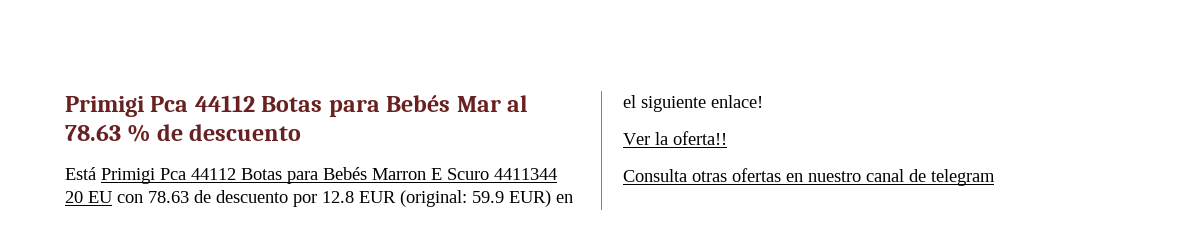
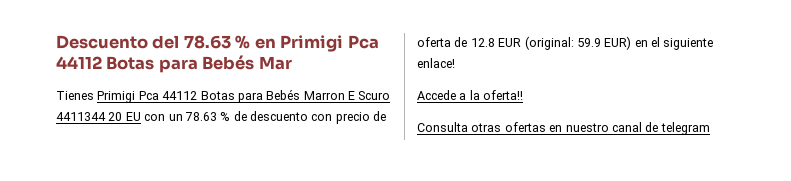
(65, 106) none -> [56,35,276,49] Descuento del 78.63 % en
[507,95,528,112] [65,124,302,142] [65,167,96,180] al 78.63 % de descuento // Está -> [56,91,94,100] // Tienes
[148,190,317,207] 78.63 de descuento por -> [168,111,387,124] [417,37,468,47] un 78.63 % de descuento con precio de oferta de
[623,133,650,145] Ver -> [417,90,467,100] Accede a

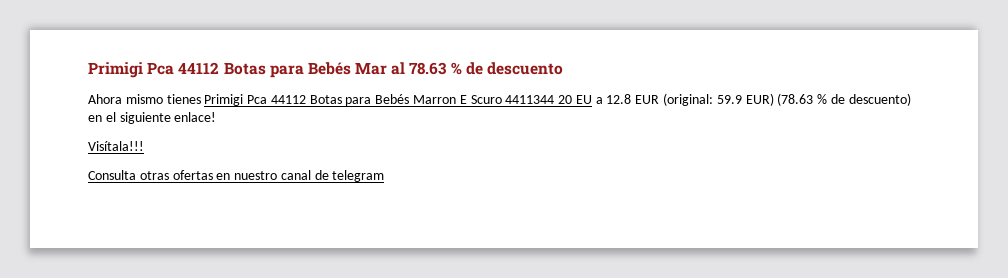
[56,35,276,49] Descuento del 78.63 % en -> (88, 70) none
[56,91,94,100] // Tienes -> [391,62,564,75] [88,94,201,104] al 78.63 % de descuento // Ahora mismo tienes
[144,111,387,124] [417,37,468,47] con un 78.63 % de descuento con precio de oferta de -> [595,97,603,104] a
(632, 43) none -> [777,93,911,106] (78.63 % de descuento)
[417,90,524,100] Accede a la oferta!! -> [88,141,144,151] Visítala!!!

